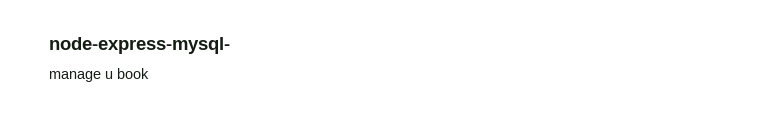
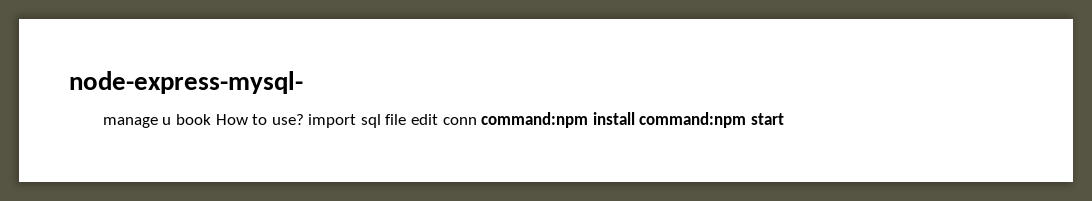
(149, 73) none -> [215,112,784,128] How to use? import sql file edit conn command:npm install command:npm start

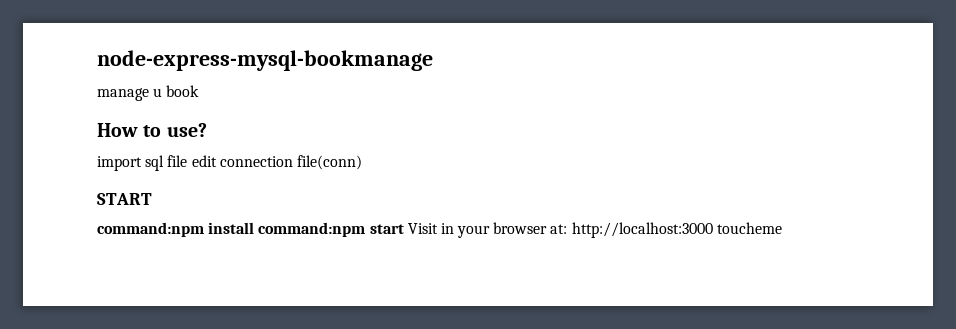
[69,71,303,94] node-express-mysql- -> [97,50,433,71] node-express-mysql-bookmanage
(211, 119) none -> (200, 91) //
(304, 119) none -> (207, 130) //
[442,117,477,125] conn -> [219,155,362,170] [97,193,152,205] connection file(conn) // START //
(784, 119) none -> [407,222,782,238] Visit in your browser at: http://localhost:3000 toucheme

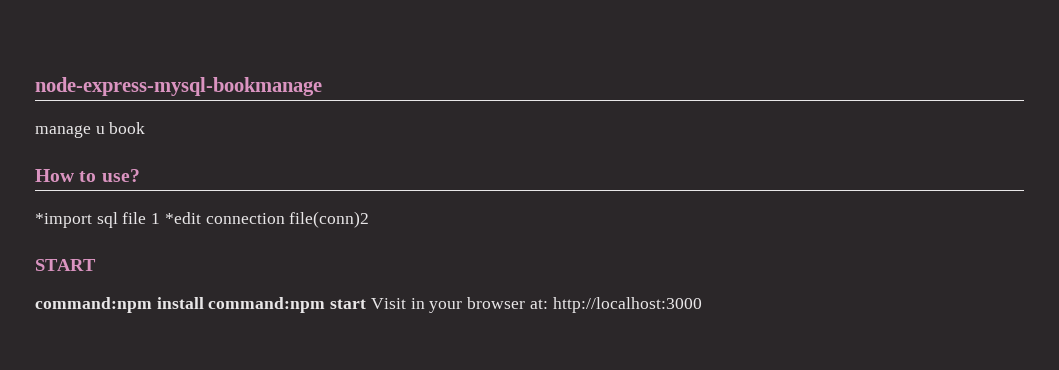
[97,156,142,171] import -> [35,213,92,228] *import
[191,155,362,170] edit connection file(conn) -> [151,211,370,228] 1 *edit connection file(conn)2
[716,222,782,234] toucheme -> (702, 305) none

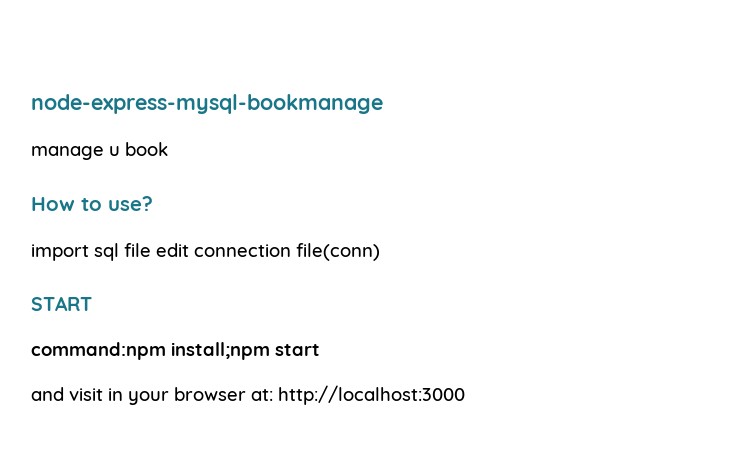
[35,213,92,228] *import -> [31,244,89,261] import
[151,211,370,228] 1 *edit connection file(conn)2 -> [156,243,380,261] edit connection file(conn)
[156,297,326,313] install command:npm -> [171,342,270,360] install;npm
[370,298,406,309] Visit -> [31,387,103,401] // and visit

